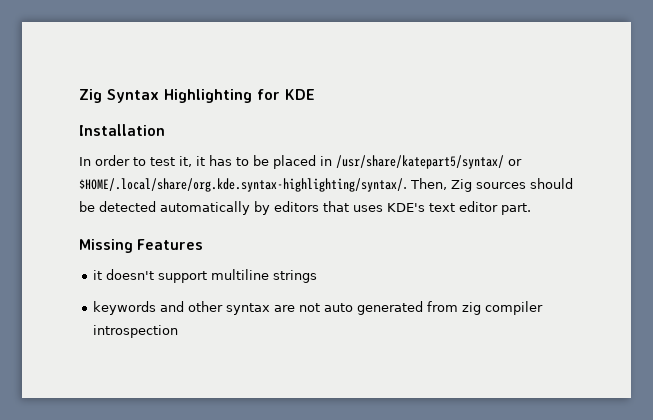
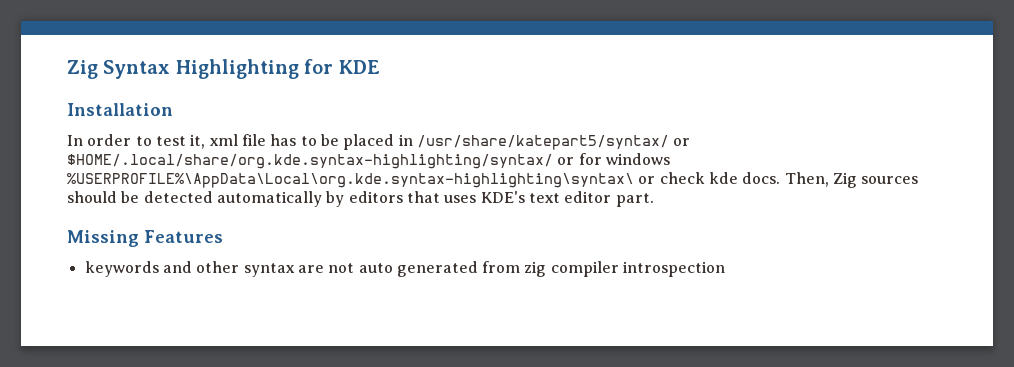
[196,156,205,166] it -> [209,134,266,146] xml file
[79,178,407,192] $HOME/.local/share/org.kde.syntax-highlighting/syntax/. -> [67,153,670,169] [67,172,781,188] $HOME/.local/share/org.kde.syntax-highlighting/syntax/ or for windows %USERPROFILE%\AppData\Local\org.kde.syntax-highlighting\syntax\ or check kde docs.
[93,269,318,283] // it doesn't support multiline strings -> (223, 236) none

